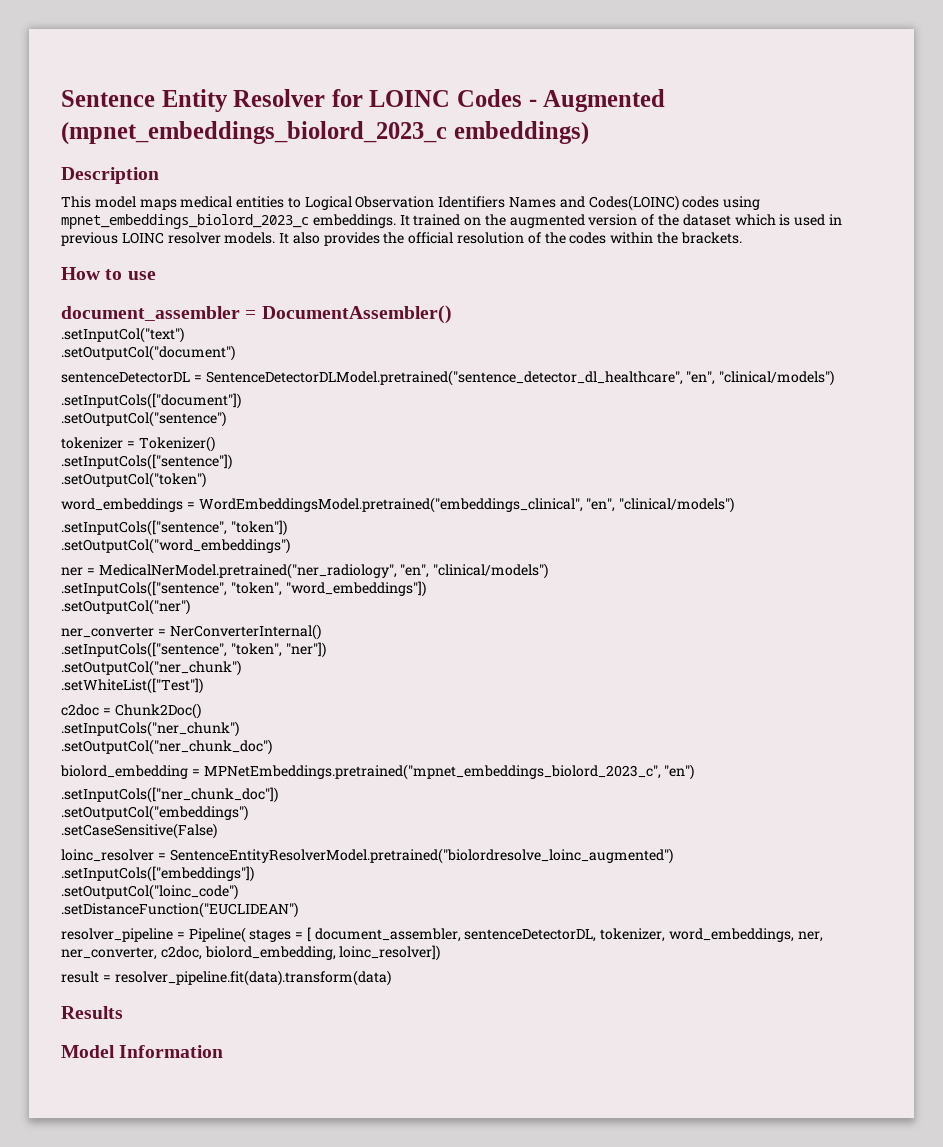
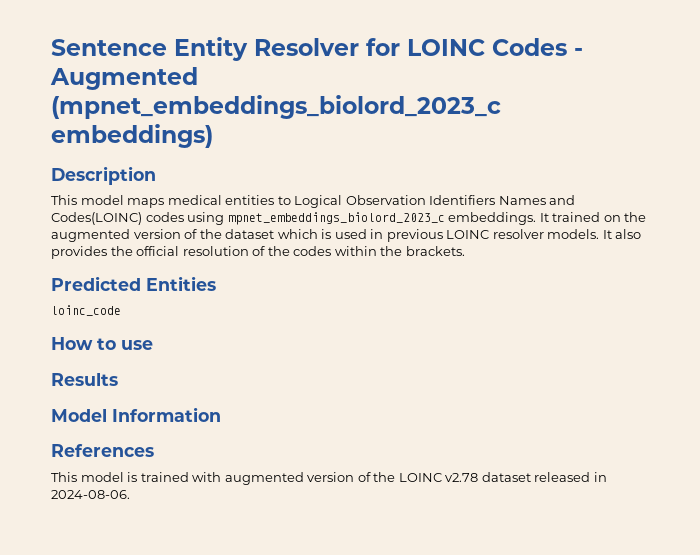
(742, 238) none -> [51,276,216,291] [51,305,121,316] // Predicted Entities // loinc_code
[61,305,452,324] [61,327,184,343] [61,345,235,361] [61,370,835,386] [61,393,241,409] [61,411,226,427] [61,436,215,452] [61,454,232,470] [61,472,206,488] [61,497,735,513] [61,520,287,536] [61,538,290,554] [61,563,549,579] [61,581,426,597] [61,599,190,615] [61,624,321,640] [61,642,326,658] [61,660,241,676] [61,678,203,694] [61,703,201,719] [61,721,239,737] [61,739,272,755] [60,764,695,780] [61,787,278,803] [61,805,248,821] [61,823,217,839] [61,848,673,864] [61,866,254,882] [61,884,238,900] [61,902,298,918] [61,927,823,943] [61,945,441,961] [61,970,391,986] [61,1006,123,1019] [61,1045,224,1058] document_assembler = DocumentAssembler() // .setInputCol("text") // .setOutputCol("document") // sentenceDetectorDL = SentenceDetectorDLModel.pretrained("sentence_detector_dl_healthcare", "en", "clinical/models") // .setInputCols(["document"]) // .setOutputCol("sentence") // tokenizer = Tokenizer() // .setInputCols(["sentence"]) // .setOutputCol("token") // word_embeddings = WordEmbeddingsModel.pretrained("embeddings_clinical", "en", "clinical/models") // .setInputCols(["sentence", "token"]) // .setOutputCol("word_embeddings") // ner = MedicalNerModel.pretrained("ner_radiology", "en", "clinical/models") // .setInputCols(["sentence", "token", "word_embeddings"]) // .setOutputCol("ner") // ner_converter = NerConverterInternal() // .setInputCols(["sentence", "token", "ner"]) // .setOutputCol("ner_chunk") // .setWhiteList(["Test"]) // c2doc = Chunk2Doc() // .setInputCols("ner_chunk") // .setOutputCol("ner_chunk_doc") // biolord_embedding = MPNetEmbeddings.pretrained("mpnet_embeddings_biolord_2023_c", "en") // .setInputCols(["ner_chunk_doc"]) // .setOutputCol("embeddings") // .setCaseSensitive(False) // loinc_resolver = SentenceEntityResolverModel.pretrained("biolordresolve_loinc_augmented") // .setInputCols(["embeddings"]) // .setOutputCol("loinc_code") // .setDistanceFunction("EUCLIDEAN") // resolver_pipeline = Pipeline( stages = [ document_assembler, sentenceDetectorDL, tokenizer, word_embeddings, ner, ner_converter, c2doc, biolord_embedding, loinc_resolver]) // result = resolver_pipeline.fit(data).transform(data) // Results // Model Information -> [51,373,118,386] [51,407,221,422] [51,444,154,457] [51,472,607,485] [51,490,130,499] Results // Model Information // References // This model is trained with augmented version of the LOINC v2.78 dataset released in 2024-08-06.

